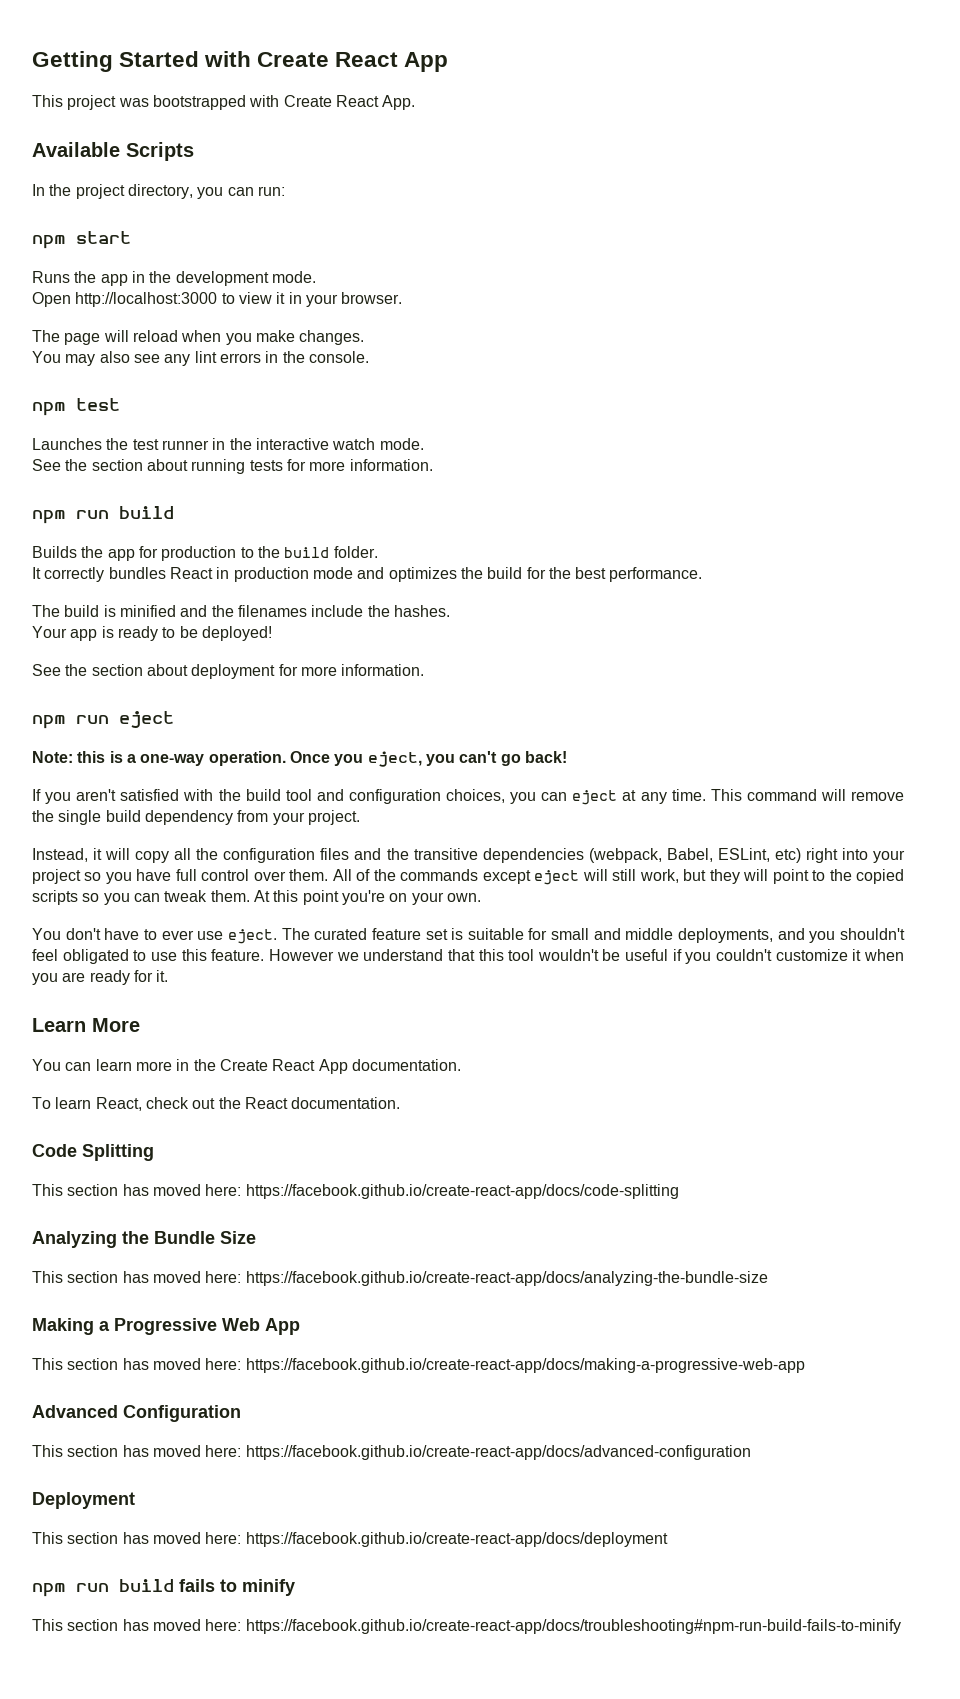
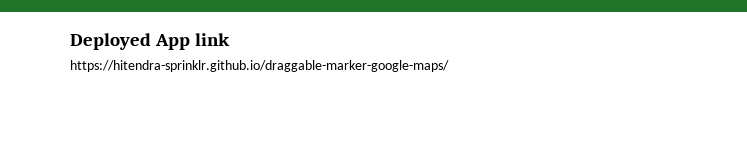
[32,51,449,72] [32,95,416,110] [32,142,194,161] [32,184,285,199] [32,231,131,249] [32,271,316,286] [32,292,403,307] [32,330,365,345] [32,351,369,366] [32,398,120,416] [32,438,424,450] [32,459,433,474] [32,506,174,524] [32,546,378,561] [32,567,703,582] [32,605,450,617] [32,626,272,641] [32,664,425,679] [32,711,174,729] [32,751,567,767] [32,789,905,805] [32,810,360,825] [32,848,905,863] [32,869,905,885] [32,890,481,905] [32,928,905,944] [32,949,904,964] [32,970,169,985] [32,1018,140,1032] [32,1059,461,1074] [32,1097,401,1111] [32,1144,154,1161] [32,1184,679,1199] [32,1231,256,1248] [32,1271,768,1286] [32,1318,300,1335] [32,1358,805,1373] [32,1405,241,1422] [32,1445,751,1460] [32,1492,135,1509] [32,1532,668,1547] [32,1579,295,1597] [32,1619,901,1634] Getting Started with Create React App // This project was bootstrapped with Create React App. // Available Scripts // In the project directory, you can run: // npm start // Runs the app in the development mode. // Open http://localhost:3000 to view it in your browser. // The page will reload when you make changes. // You may also see any lint errors in the console. // npm test // Launches the test runner in the interactive watch mode. // See the section about running tests for more information. // npm run build // Builds the app for production to the build folder. // It correctly bundles React in production mode and optimizes the build for the best performance. // The build is minified and the filenames include the hashes. // Your app is ready to be deployed! // See the section about deployment for more information. // npm run eject // Note: this is a one-way operation. Once you eject, you can't go back! // If you aren't satisfied with the build tool and configuration choices, you can eject at any time. This command will remove the single build dependency from your project. // Instead, it will copy all the configuration files and the transitive dependencies (webpack, Babel, ESLint, etc) right into your project so you have full control over them. All of the commands except eject will still work, but they will point to the copied scripts so you can tweak them. At this point you're on your own. // You don't have to ever use eject. The curated feature set is suitable for small and middle deployments, and you shouldn't feel obligated to use this feature. However we understand that this tool wouldn't be useful if you couldn't customize it when you are ready for it. // Learn More // You can learn more in the Create React App documentation. // To learn React, check out the React documentation. // Code Splitting // This section has moved here: https://facebook.github.io/create-react-app/docs/code-splitting // Analyzing the Bundle Size // This section has moved here: https://facebook.github.io/create-react-app/docs/analyzing-the-bundle-size // Making a Progressive Web App // This section has moved here: https://facebook.github.io/create-react-app/docs/making-a-progressive-web-app // Advanced Configuration // This section has moved here: https://facebook.github.io/create-react-app/docs/advanced-configuration // Deployment // This section has moved here: https://facebook.github.io/create-react-app/docs/deployment // npm run build fails to minify // This section has moved here: https://facebook.github.io/create-react-app/docs/troubleshooting#npm-run-build-fails-to-minify -> [70,33,231,50] [70,60,449,72] Deployed App link // https://hitendra-sprinklr.github.io/draggable-marker-google-maps/

